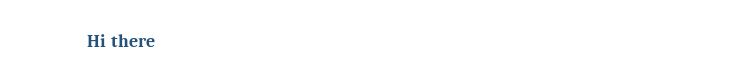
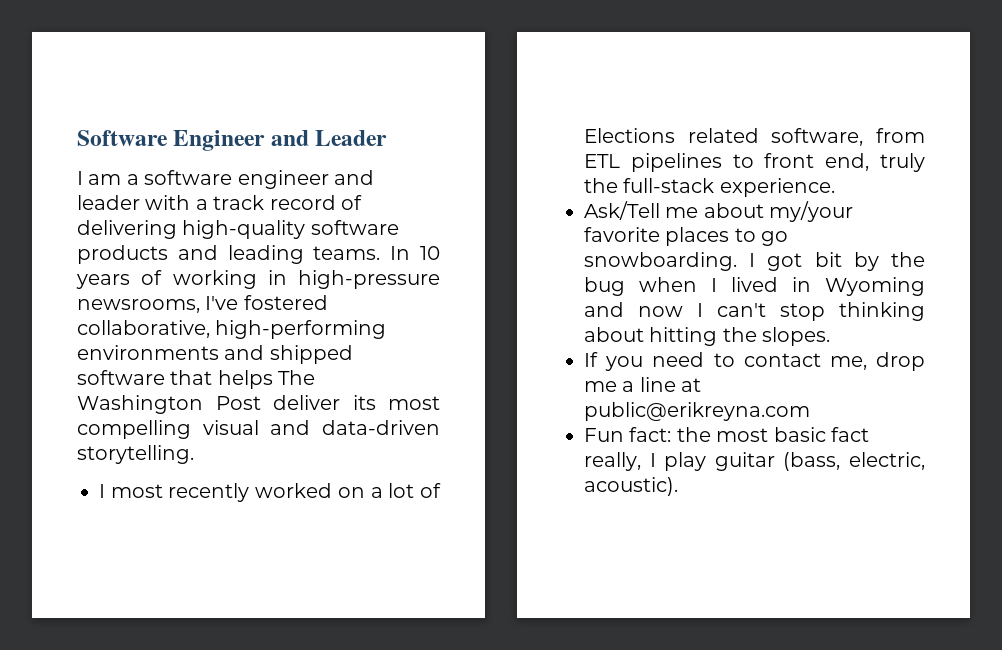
[87,34,155,47] Hi there -> [77,130,388,151] [77,170,374,189] [77,195,362,210] [77,220,399,239] [77,245,441,264] [76,270,440,289] [77,295,328,313] [77,320,387,339] [77,345,353,364] [77,370,316,389] [77,395,440,414] [77,420,441,439] [77,445,194,464] [99,483,442,502] [584,128,925,146] [584,153,925,172] [584,178,835,197] [584,201,854,222] [584,227,789,246] [584,252,925,271] [584,277,925,296] [584,302,925,321] [584,327,831,346] [584,352,925,371] [584,377,702,392] [584,402,810,421] [584,427,869,442] [584,452,925,471] [584,477,678,496] Software Engineer and Leader // I am a software engineer and leader with a track record of delivering high-quality software products and leading teams. In 10 years of working in high-pressure newsrooms, I've fostered collaborative, high-performing environments and shipped software that helps The Washington Post deliver its most compelling visual and data-driven storytelling. // I most recently worked on a lot of Elections related software, from ETL pipelines to front end, truly the full-stack experience. // Ask/Tell me about my/your favorite places to go snowboarding. I got bit by the bug when I lived in Wyoming and now I can't stop thinking about hitting the slopes. // If you need to contact me, drop me a line at public@erikreyna.com // Fun fact: the most basic fact really, I play guitar (bass, electric, acoustic).

